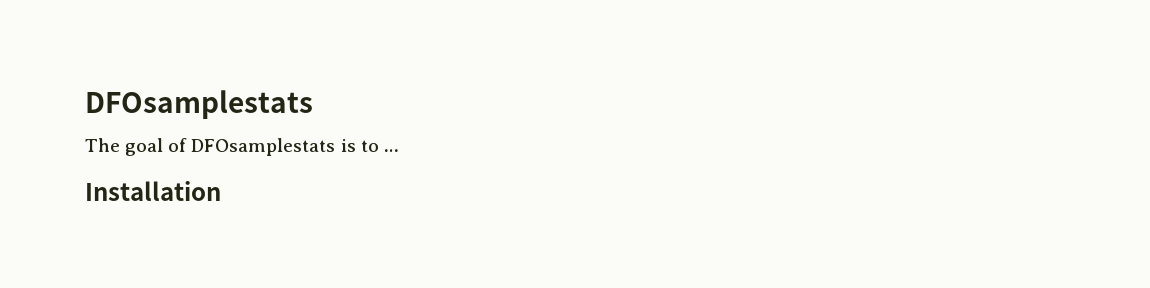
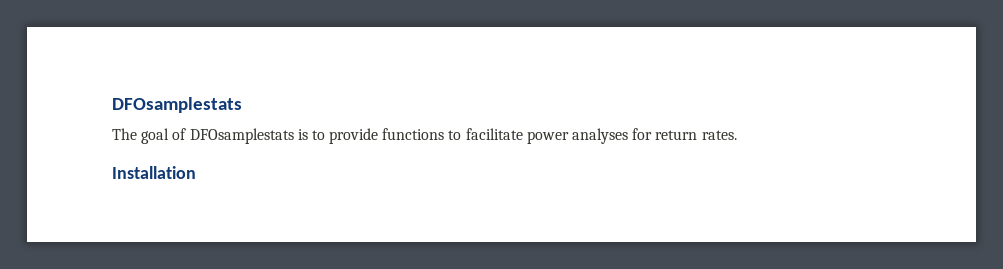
[383,149,399,152] … -> [329,128,737,144] provide functions to facilitate power analyses for return rates.

